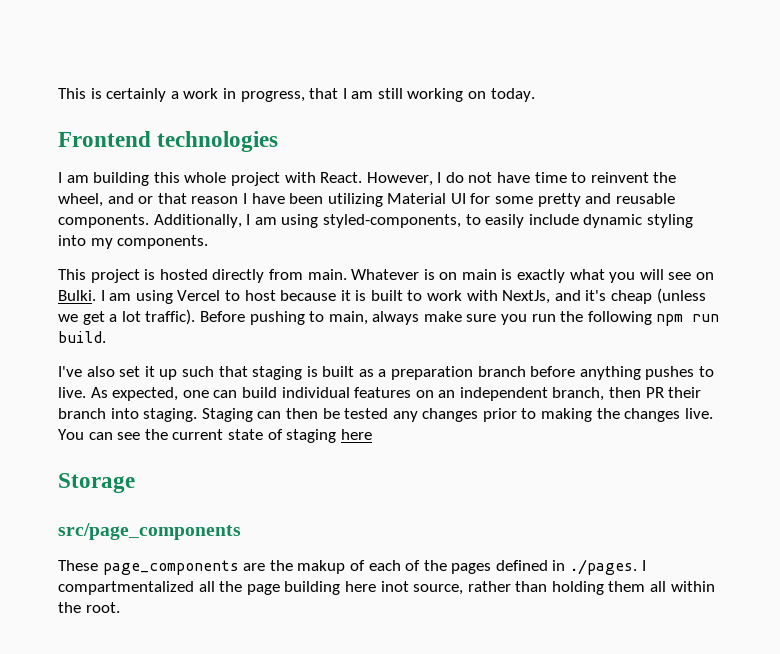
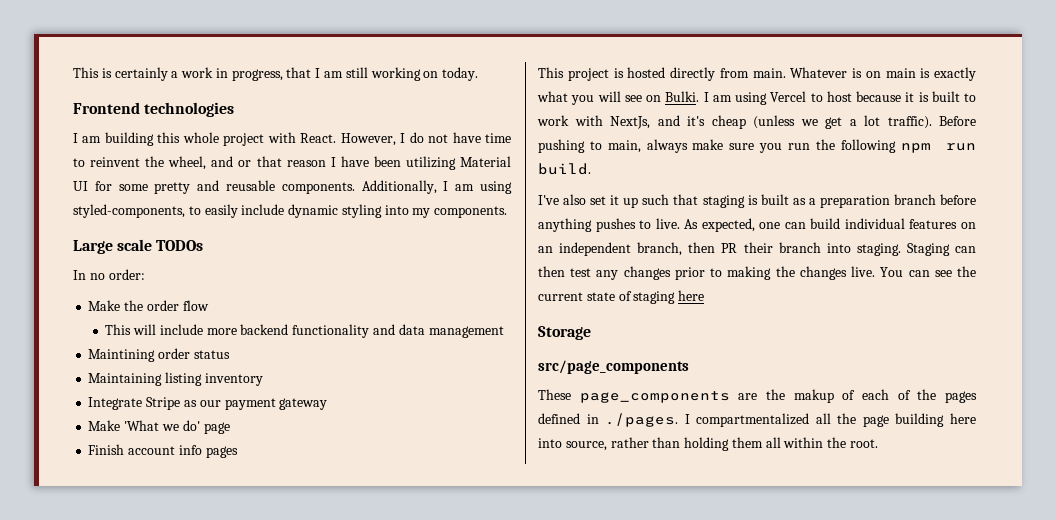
(209, 242) none -> [73,239,204,254] [73,269,145,280] [88,300,209,311] [105,324,504,338] [88,348,230,362] [88,372,263,386] [88,397,328,410] [88,420,230,434] [88,444,238,458] // Large scale TODOs // In no order: // Make the order flow // This will include more backend functionality and data management // Maintining order status // Maintaining listing inventory // Integrate Stripe as our payment gateway // Make 'What we do' page // Finish account info pages
[322,408,389,419] be tested -> [570,268,592,277] test
[380,581,409,592] inot -> [538,438,562,448] into

